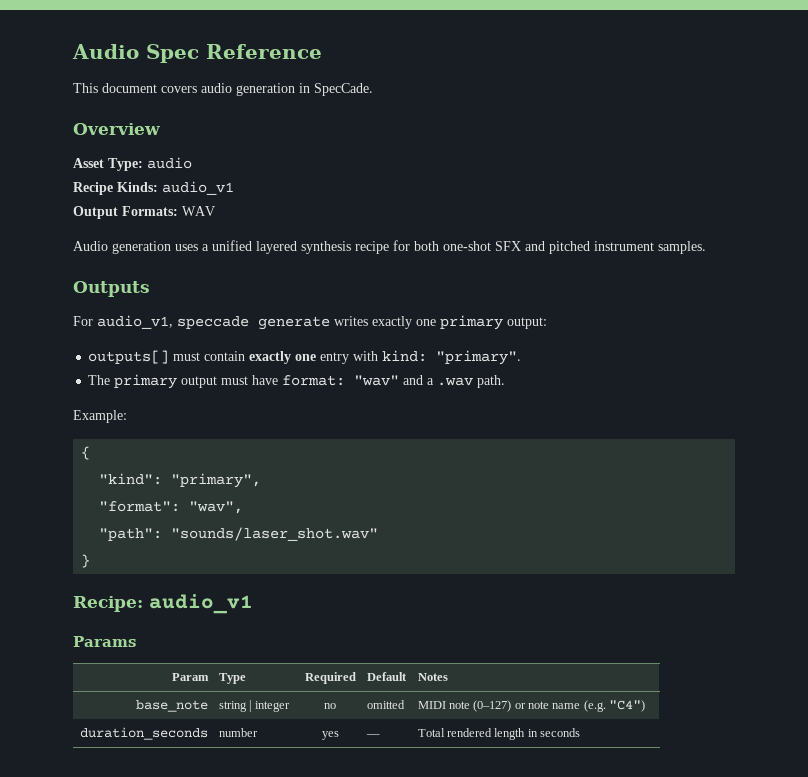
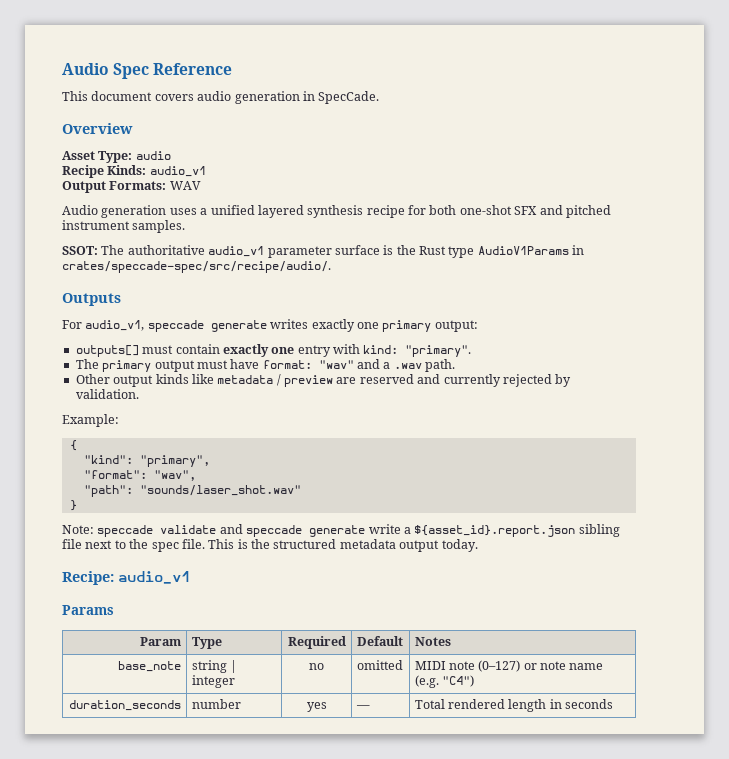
(706, 247) none -> [62,245,585,258] [62,261,331,273] // SSOT: The authoritative audio_v1 parameter surface is the Rust type AudioV1Params in crates/speccade-spec/src/recipe/audio/.
(506, 381) none -> [75,374,572,387] [75,389,139,399] // Other output kinds like metadata / preview are reserved and currently rejected by validation.
(91, 561) none -> [62,524,620,537] [62,539,478,552] // Note: speccade validate and speccade generate write a ${asset_id}.report.json sibling file next to the spec file. This is the structured metadata output today.

